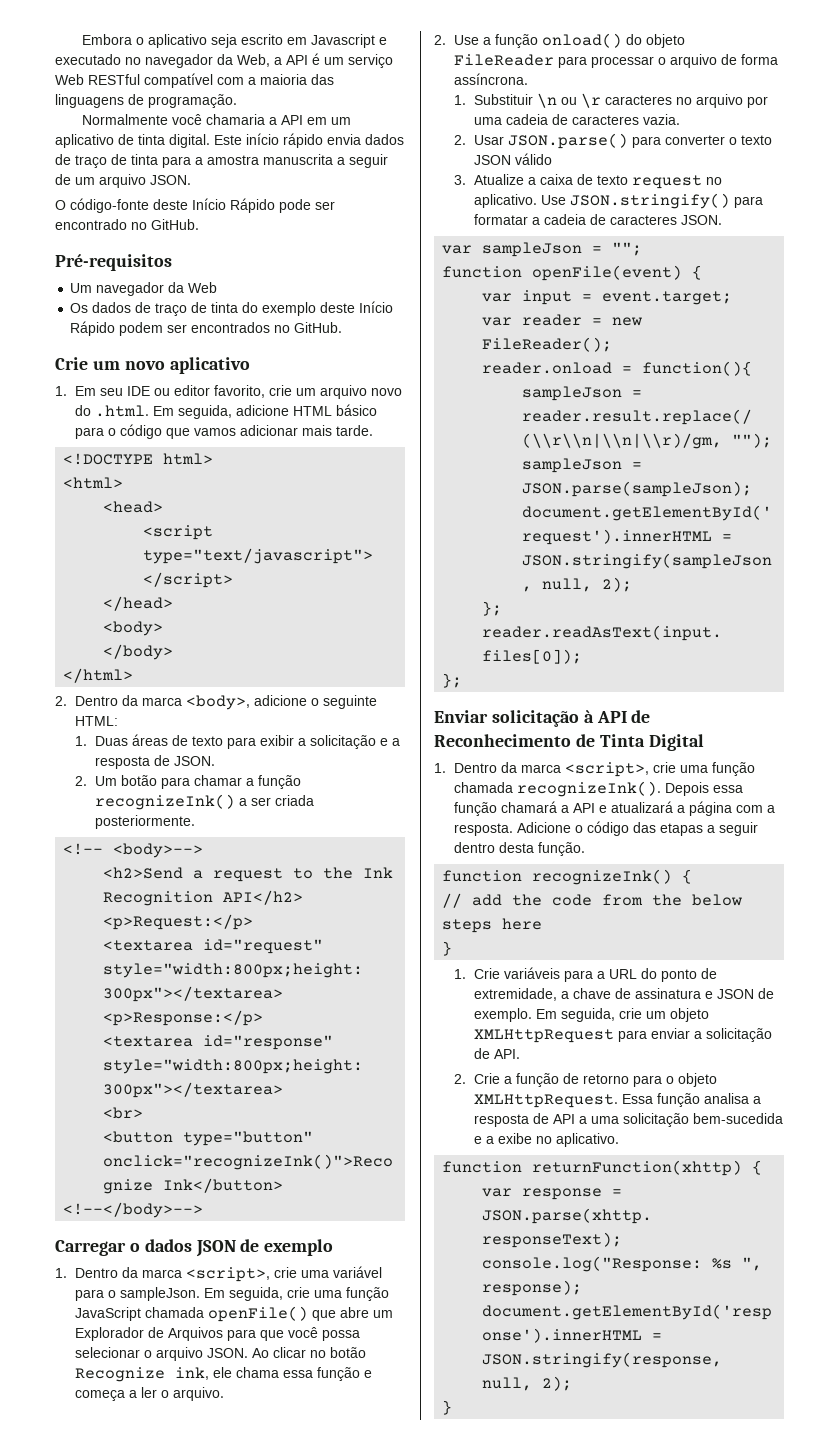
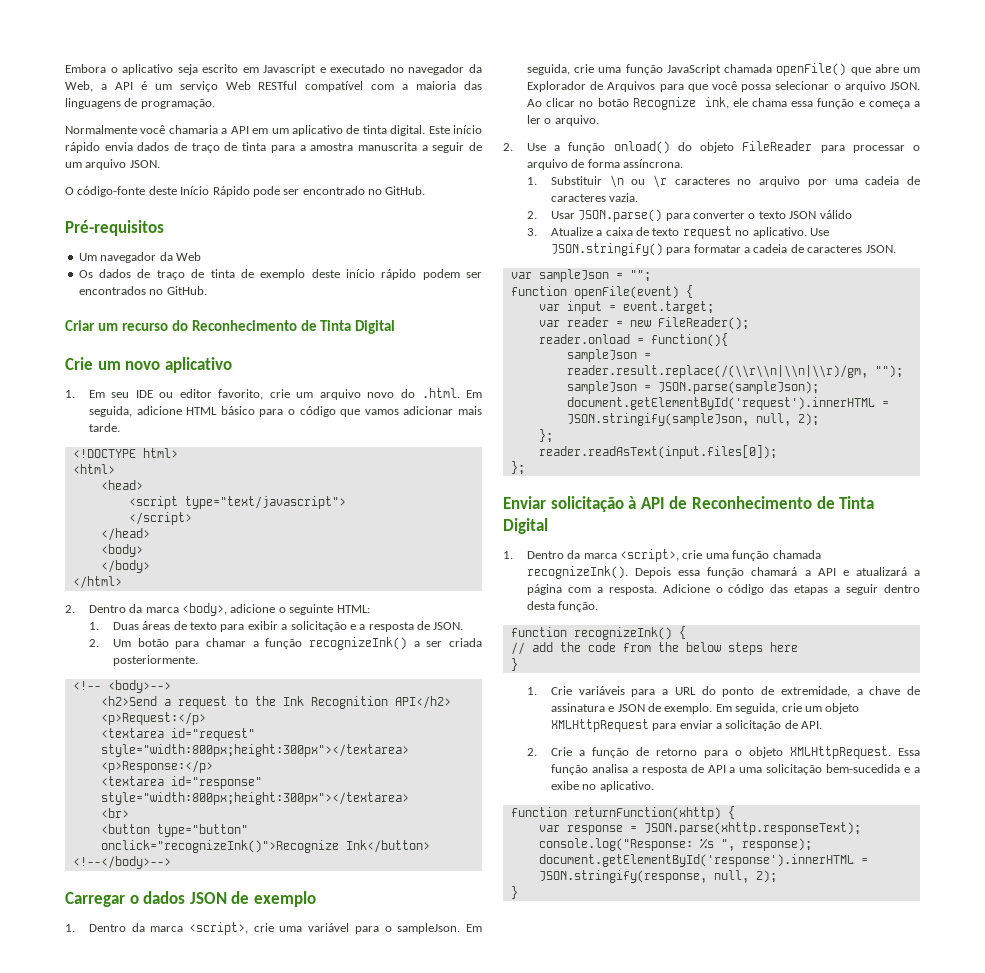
[242,302,259,313] do -> [240,269,254,278] de
[359,301,394,313] [70,321,116,336] Início Rápido -> [345,269,417,280] início rápido
(343, 327) none -> [65,320,396,334] // Criar um recurso do Reconhecimento de Tinta Digital

